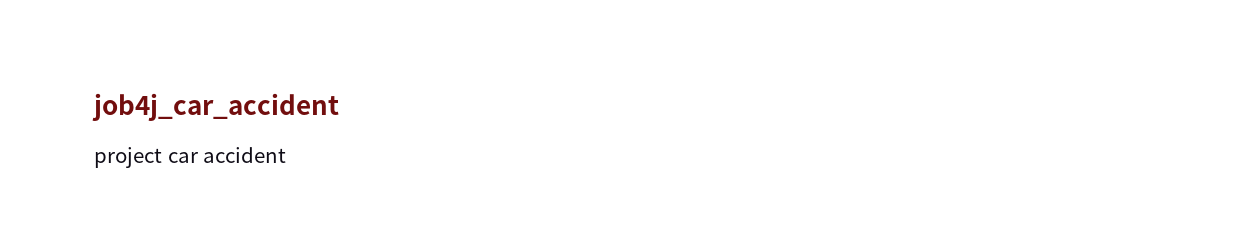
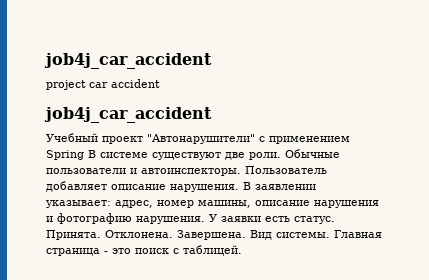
(287, 155) none -> [44,107,212,123] [46,133,350,144] [46,149,340,160] [46,166,327,176] [46,181,316,192] [46,200,379,208] [46,213,335,224] [46,230,382,240] [46,245,242,256] // job4j_car_accident // Учебный проект "Автонарушители" с применением Spring В системе существуют две роли. Обычные пользователи и автоинспекторы. Пользователь добавляет описание нарушения. В заявлении указывает: адрес, номер машины, описание нарушения и фотографию нарушения. У заявки есть статус. Принята. Отклонена. Завершена. Вид системы. Главная страница - это поиск с таблицей.

